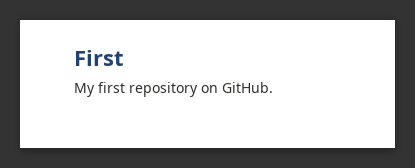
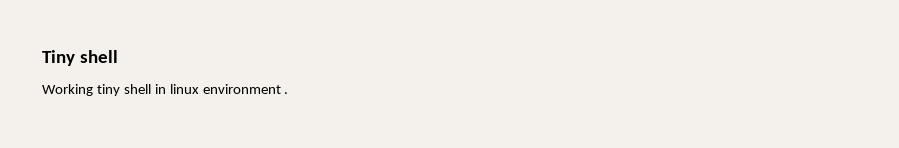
[74,50,124,66] [74,82,273,97] First // My first repository on GitHub. -> [42,50,118,66] [42,84,289,96] Tiny shell // Working tiny shell in linux environment .

